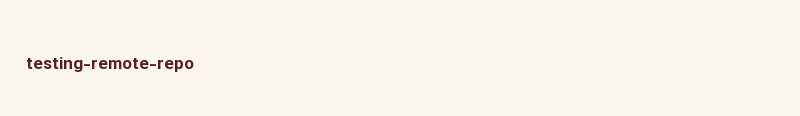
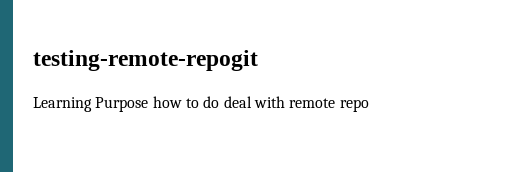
[26,57,194,72] testing-remote-repo -> [33,50,258,71] [33,96,369,112] testing-remote-repogit // Learning Purpose how to do deal with remote repo

